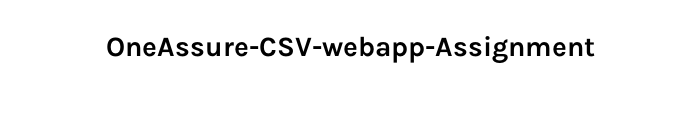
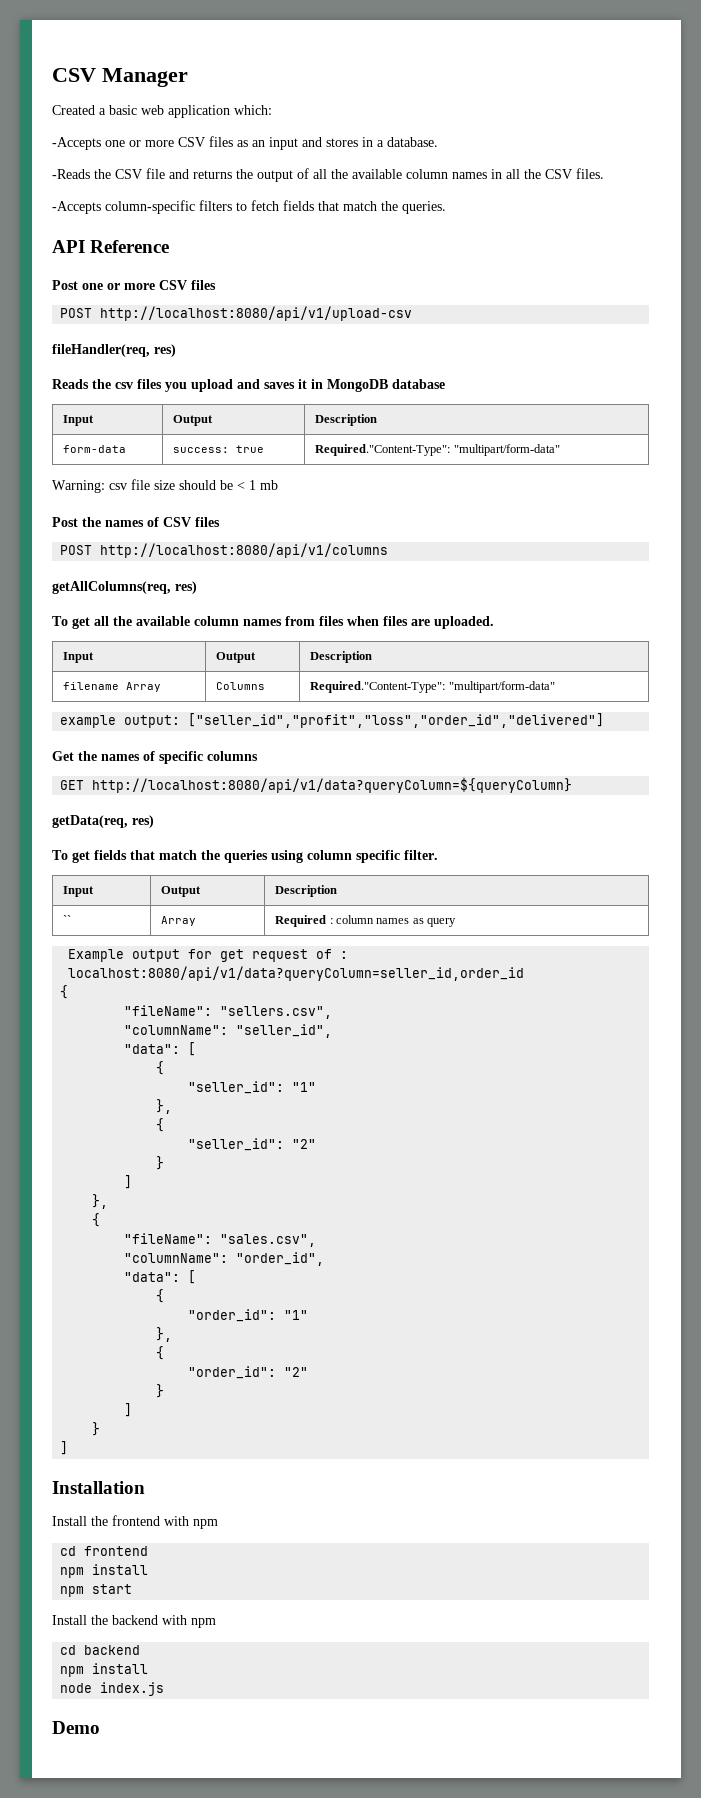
[106,36,595,64] OneAssure-CSV-webapp-Assignment -> [52,68,188,87] [52,105,272,118] [52,136,438,150] [52,168,604,182] [52,200,446,214] [52,240,170,253] [52,280,216,290] [60,306,413,321] [52,344,176,357] [52,379,445,392] [63,415,95,426] [173,415,214,426] [315,414,378,426] [63,445,127,453] [173,445,265,453] [315,444,560,456] [52,479,278,493] [52,517,220,527] [60,543,389,558] [52,581,197,594] [52,616,494,629] [63,652,95,663] [216,652,257,663] [310,651,373,663] [63,682,162,692] [216,682,266,690] [310,681,555,693] [60,713,605,728] [52,751,258,764] [60,777,573,793] [52,815,154,828] [52,850,438,863] [63,886,95,897] [161,886,202,897] [275,885,338,897] [63,915,72,924] [161,916,197,926] [275,915,457,927] [68,949,349,962] [68,966,525,981] [60,985,69,999] [124,1005,333,1019] [124,1024,333,1038] [124,1042,197,1056] [156,1061,165,1075] [188,1081,317,1094] [156,1099,173,1114] [156,1118,165,1132] [188,1138,317,1151] [156,1156,165,1170] [124,1175,133,1189] [92,1194,109,1209] [92,1213,101,1227] [124,1233,317,1247] [124,1252,325,1266] [124,1270,197,1284] [156,1289,165,1303] [188,1309,309,1322] [156,1327,173,1342] [156,1346,165,1360] [188,1366,309,1379] [156,1384,165,1398] [124,1403,133,1417] [92,1422,101,1436] [60,1441,69,1455] [52,1481,145,1494] [52,1515,218,1529] [60,1546,149,1556] [60,1564,149,1578] [60,1584,133,1597] [52,1615,216,1628] [60,1645,141,1655] [60,1663,149,1677] [60,1682,165,1696] [52,1721,100,1734] CSV Manager // Created a basic web application which: // -Accepts one or more CSV files as an input and stores in a database. // -Reads the CSV file and returns the output of all the available column names in all the CSV files. // -Accepts column-specific filters to fetch fields that match the queries. // API Reference // Post one or more CSV files // POST http://localhost:8080/api/v1/upload-csv // fileHandler(req, res) // Reads the csv files you upload and saves it in MongoDB database // Input | Output | Description // form-data | success: true | Required."Content-Type": "multipart/form-data" // Warning: csv file size should be < 1 mb // Post the names of CSV files // POST http://localhost:8080/api/v1/columns // getAllColumns(req, res) // To get all the available column names from files when files are uploaded. // Input | Output | Description // filename Array | Columns | Required."Content-Type": "multipart/form-data" // example output: ["seller_id","profit","loss","order_id","delivered"] // Get the names of specific columns // GET http://localhost:8080/api/v1/data?queryColumn=${queryColumn} // getData(req, res) // To get fields that match the queries using column specific filter. // Input | Output | Description // `` | Array | Required : column names as query // Example output for get request of : localhost:8080/api/v1/data?queryColumn=seller_id,order_id // { // "fileName": "sellers.csv", // "columnName": "seller_id", // "data": [ // { // "seller_id": "1" // }, // { // "seller_id": "2" // } // ] // }, // { // "fileName": "sales.csv", // "columnName": "order_id", // "data": [ // { // "order_id": "1" // }, // { // "order_id": "2" // } // ] // } // ] // Installation // Install the frontend with npm // cd frontend // npm install // npm start // Install the backend with npm // cd backend // npm install // node index.js // Demo

